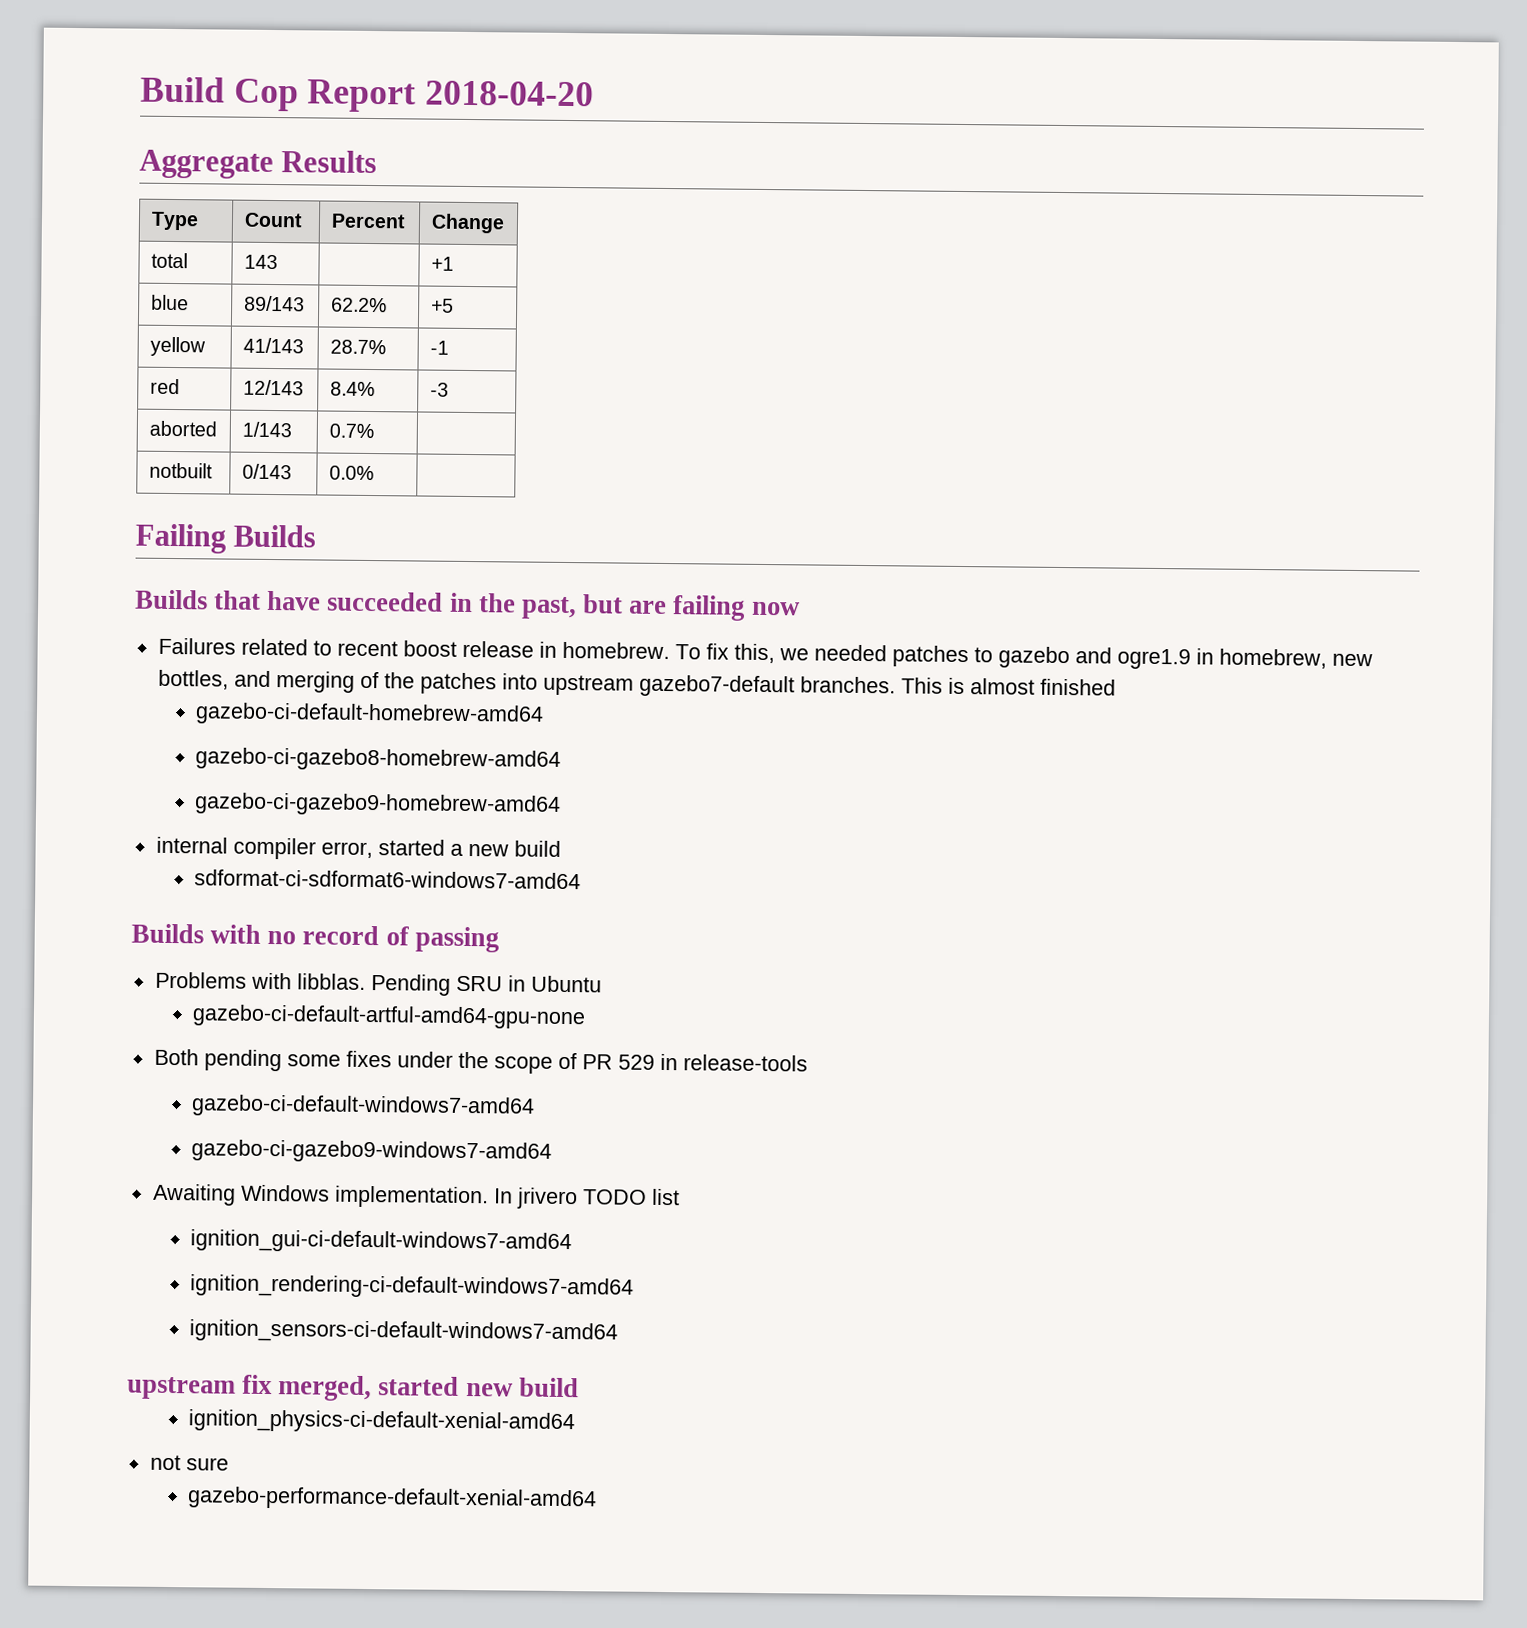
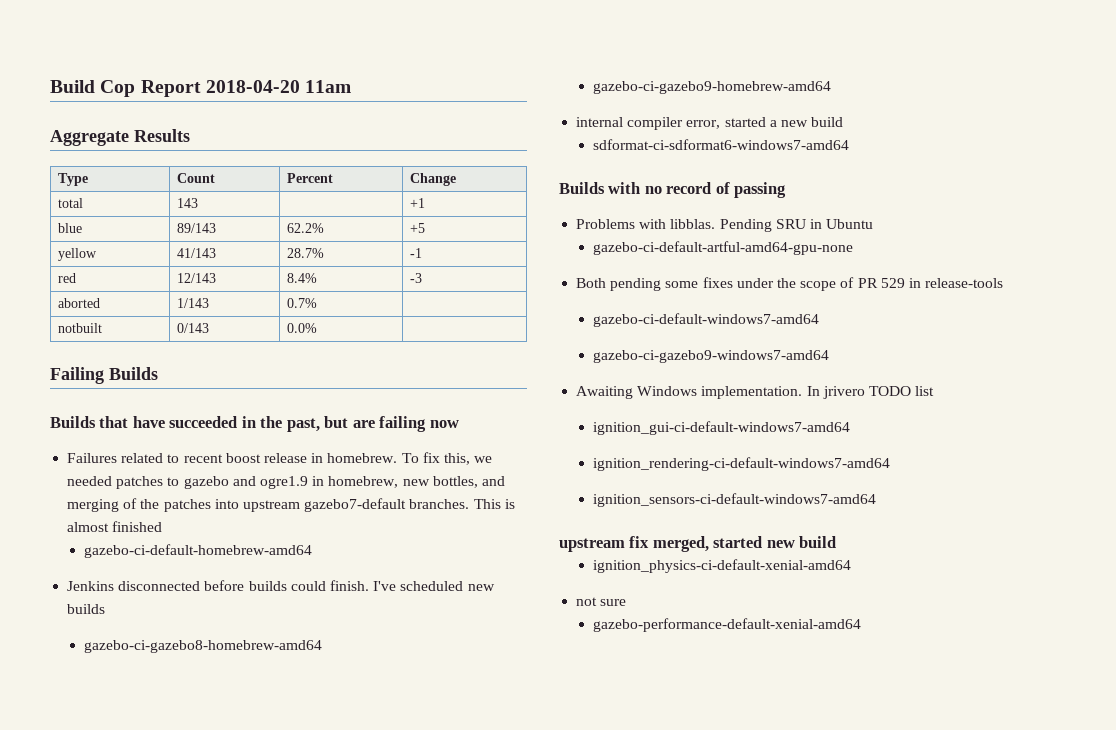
(594, 93) none -> [305,80,352,93] 11am
(544, 714) none -> [67,580,495,591] [67,604,106,614] // Jenkins disconnected before builds could finish. I've scheduled new builds

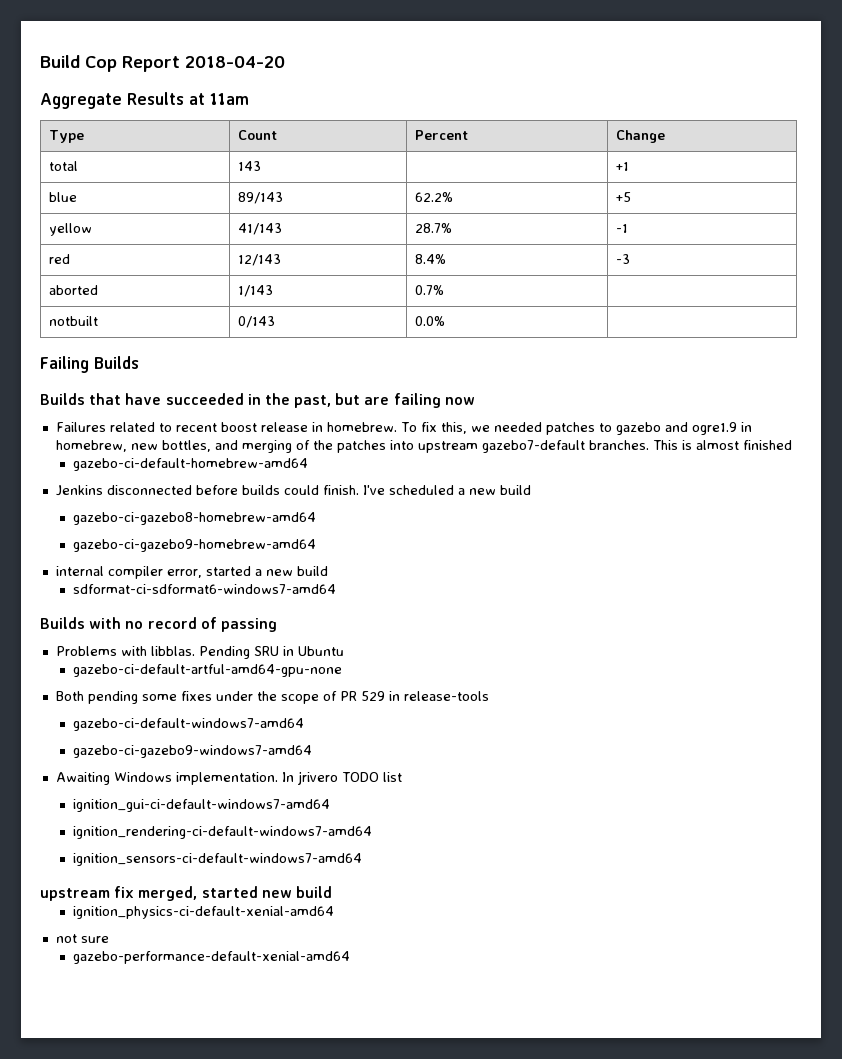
[305,80,352,93] 11am -> (285, 62) none
(190, 135) none -> [189,93,249,105] at 11am
[467,584,495,591] [67,604,106,614] new builds -> [457,485,531,495] a new build

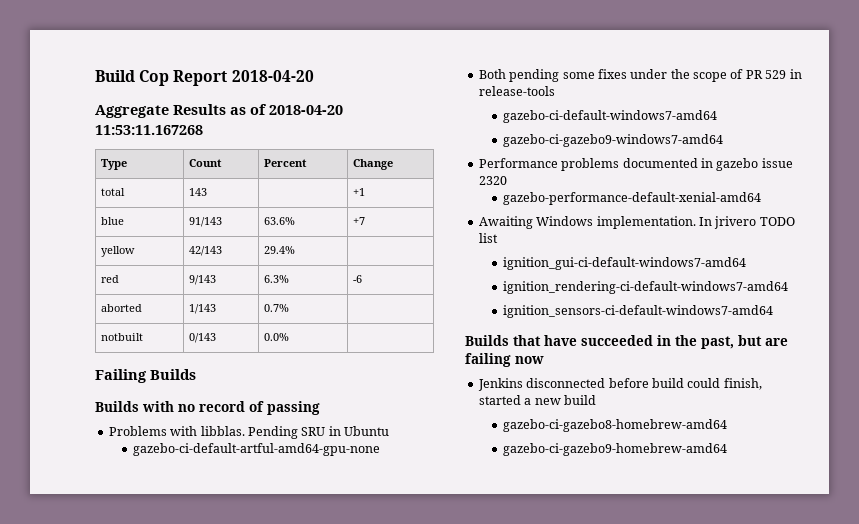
[189,93,249,105] at 11am -> [230,104,343,115] [95,125,203,135] as of 2018-04-20 11:53:11.167268
[237,192,283,204] [414,192,453,202] [615,192,631,202] [48,223,92,236] [237,223,282,235] [414,223,452,233] [615,224,628,233] [48,254,70,264] [237,254,281,266] [414,254,446,264] [615,254,630,264] 89/143 | 62.2% | +5 // yellow | 41/143 | 28.7% | -1 // red | 12/143 | 8.4% | -3 -> [188,217,222,227] [263,217,295,225] [352,217,365,225] [100,246,135,257] [188,246,222,256] [263,246,295,254] [100,275,119,283] [188,275,216,285] [263,275,289,283] [352,275,362,283] 91/143 | 63.6% | +7 // yellow | 42/143 | 29.4% | // red | 9/143 | 6.3% | -6
[40,393,475,408] [55,422,752,435] [55,440,792,453] [73,458,309,471] [55,485,531,496] [73,512,317,525] [73,539,317,552] [55,566,328,579] [73,584,337,594] // Builds that have succeeded in the past, but are failing now // Failures related to recent boost release in homebrew. To fix this, we needed patches to gazebo and ogre1.9 in homebrew, new bottles, and merging of the patches into upstream gazebo7-default branches. This is almost finished // gazebo-ci-default-homebrew-amd64 // Jenkins disconnected before builds could finish. I've scheduled a new build // gazebo-ci-gazebo8-homebrew-amd64 // gazebo-ci-gazebo9-homebrew-amd64 // internal compiler error, started a new build // sdformat-ci-sdformat6-windows7-amd64 -> (196, 374) none
(313, 751) none -> [478,158,793,171] [478,176,507,185] [503,192,762,205] // Performance problems documented in gazebo issue 2320 // gazebo-performance-default-xenial-amd64
[40,886,332,901] [73,906,335,919] [55,934,109,943] [73,951,351,964] upstream fix merged, started new build // ignition_physics-ci-default-xenial-amd64 // not sure // gazebo-performance-default-xenial-amd64 -> [465,335,788,349] [465,353,544,367] [477,378,762,391] [478,395,596,405] [503,419,728,432] [503,443,728,456] Builds that have succeeded in the past, but are failing now // Jenkins disconnected before build could finish, started a new build // gazebo-ci-gazebo8-homebrew-amd64 // gazebo-ci-gazebo9-homebrew-amd64

